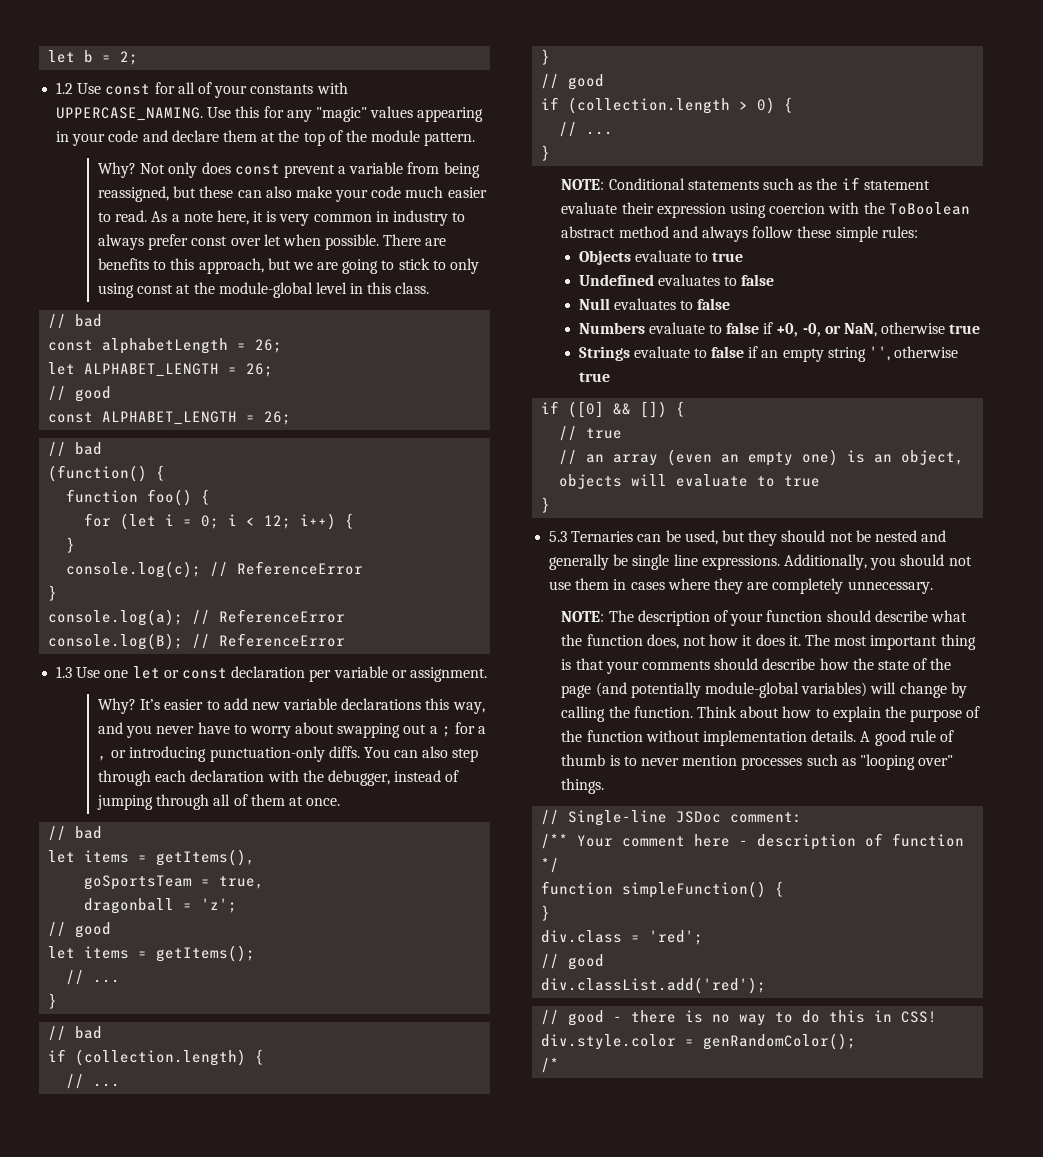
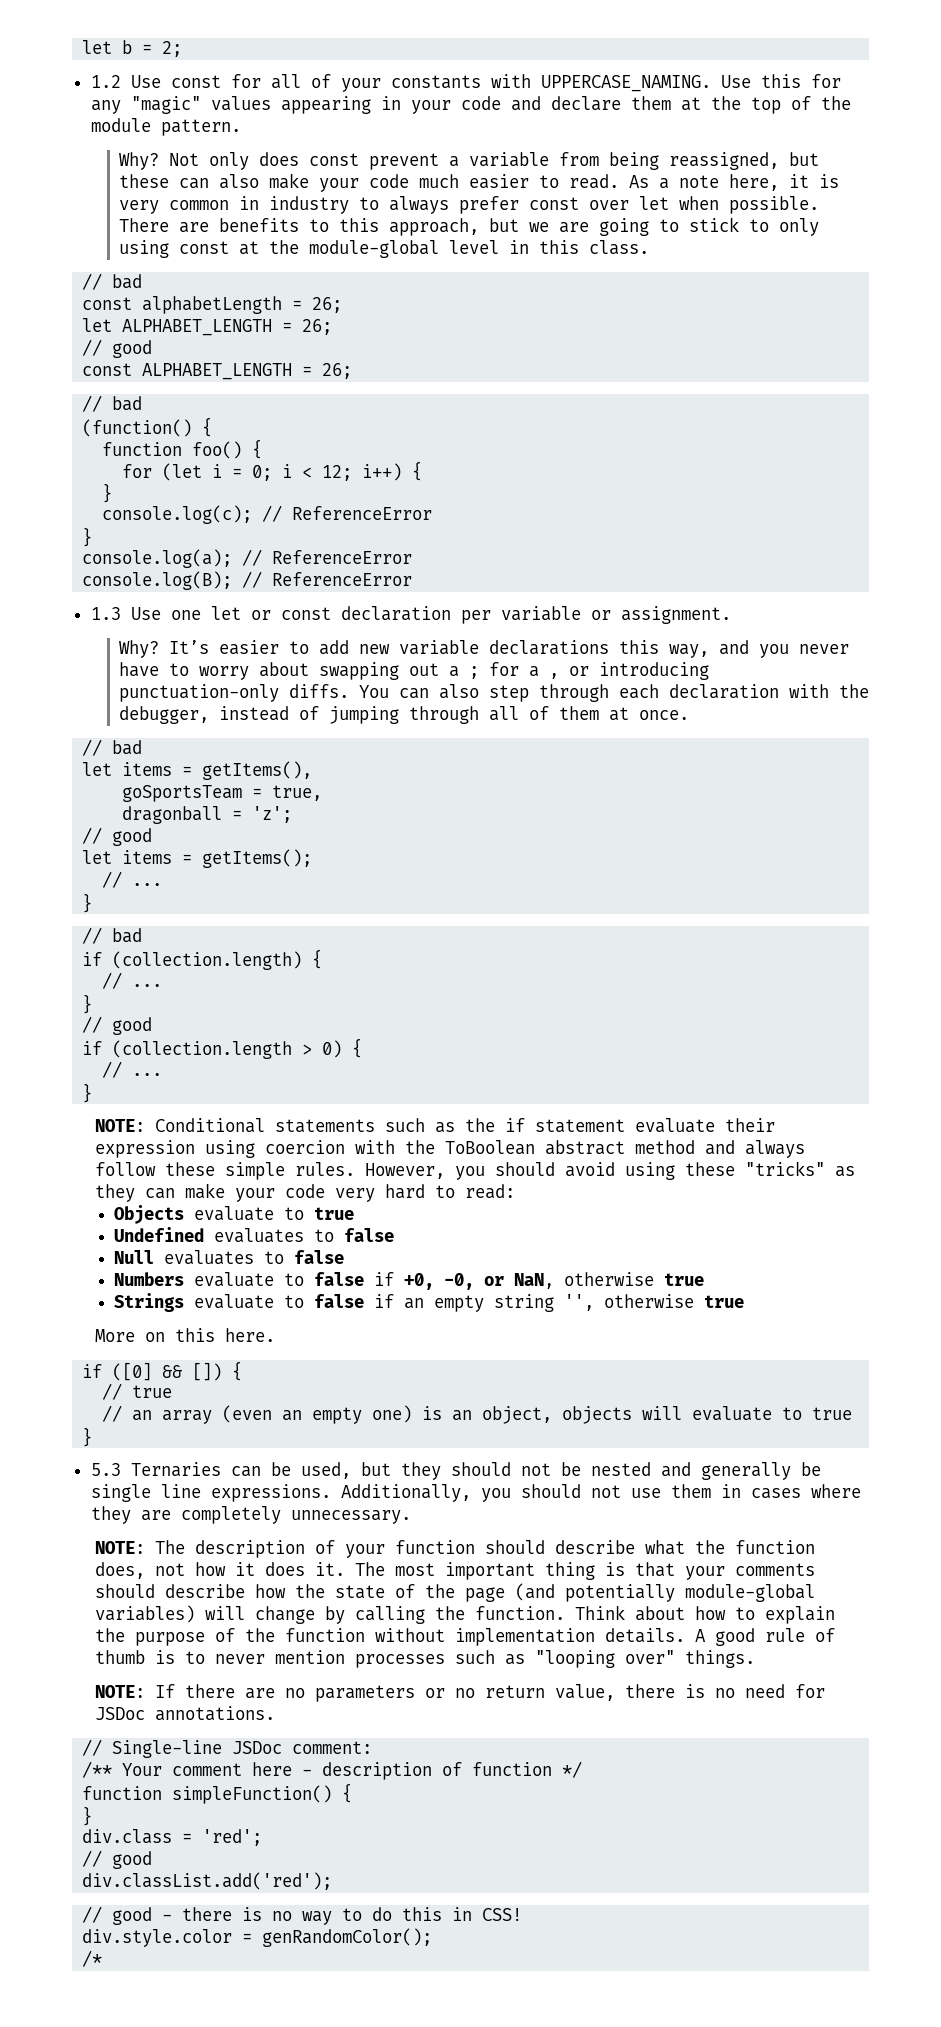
[881,226,918,238] rules: -> [295,1161,856,1180] [95,1183,516,1202] rules. However, you should avoid using these "tricks" as they can make your code very hard to read:
(610, 377) none -> [95,1328,276,1342] // More on this here.
(605, 786) none -> [95,1684,826,1702] [95,1706,276,1721] // NOTE: If there are no parameters or no return value, there is no need for JSDoc annotations.

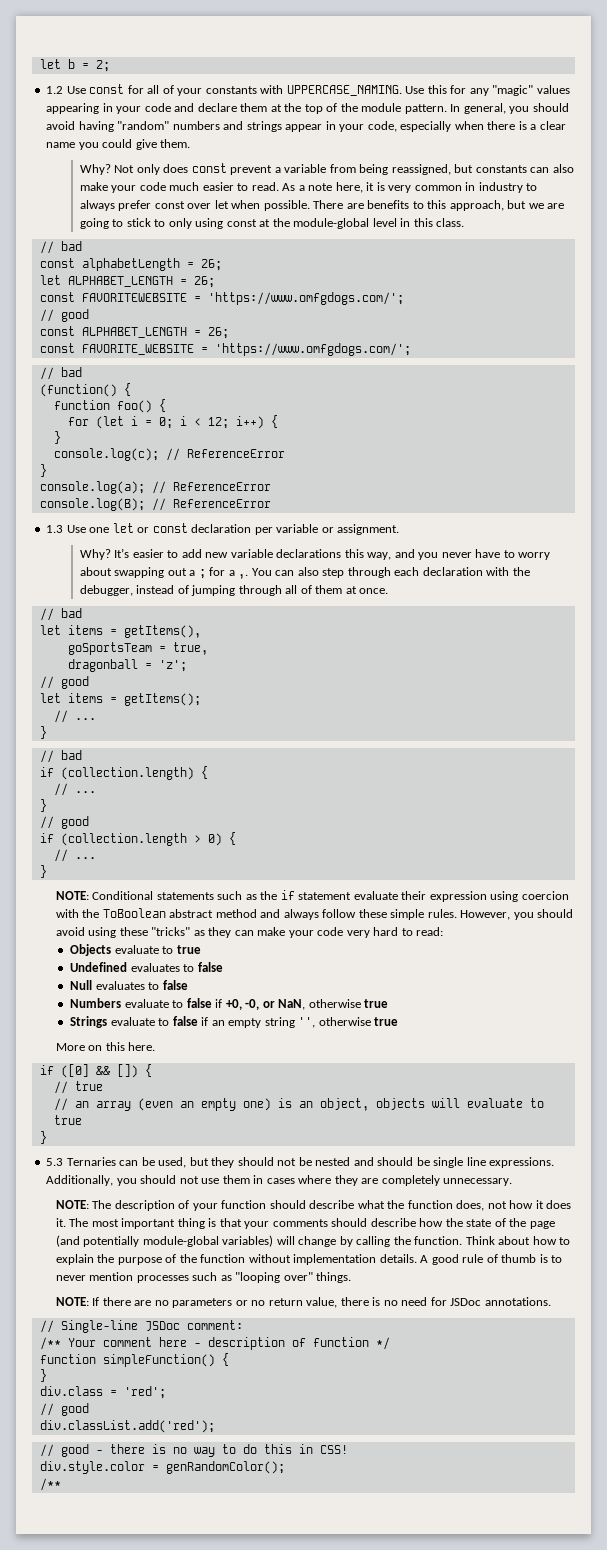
(241, 127) none -> [450,103,569,114] [46,121,566,132] [46,139,191,150] In general, you should avoid having "random" numbers and strings appear in your code, especially when there is a clear name you could give them.
[118,174,169,188] these -> [475,165,527,173] constants
(333, 327) none -> [39,292,404,305] // const FAVORITEWEBSITE = 'https://www.omfgdogs.com/';
(353, 371) none -> [39,343,411,356] // const FAVORITE_WEBSITE = 'https://www.omfgdogs.com/';
[548,662,709,680] [118,684,349,702] , or introducing punctuation-only diffs. -> [238,574,249,579] ,.
[700,1462,791,1480] generally -> [377,1157,414,1166] should
[82,1950,103,1967] /* -> [39,1478,61,1491] /**

